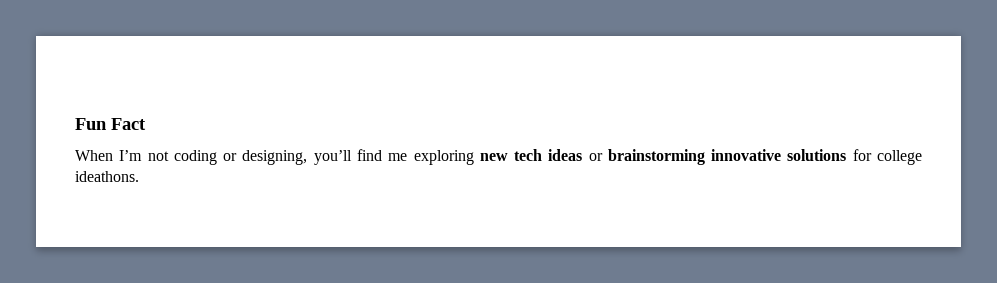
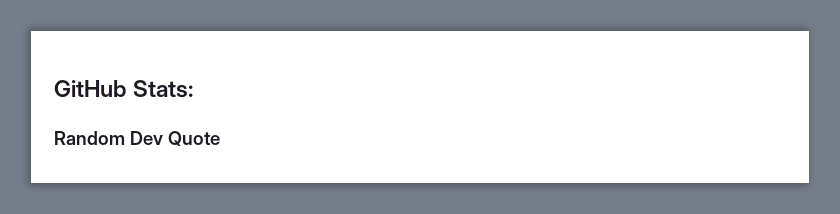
[75,118,146,130] [75,149,923,165] [75,171,139,182] Fun Fact // When I’m not coding or designing, you’ll find me exploring new tech ideas or brainstorming innovative solutions for college ideathons. -> [54,80,194,98] [54,131,220,146] GitHub Stats: // Random Dev Quote

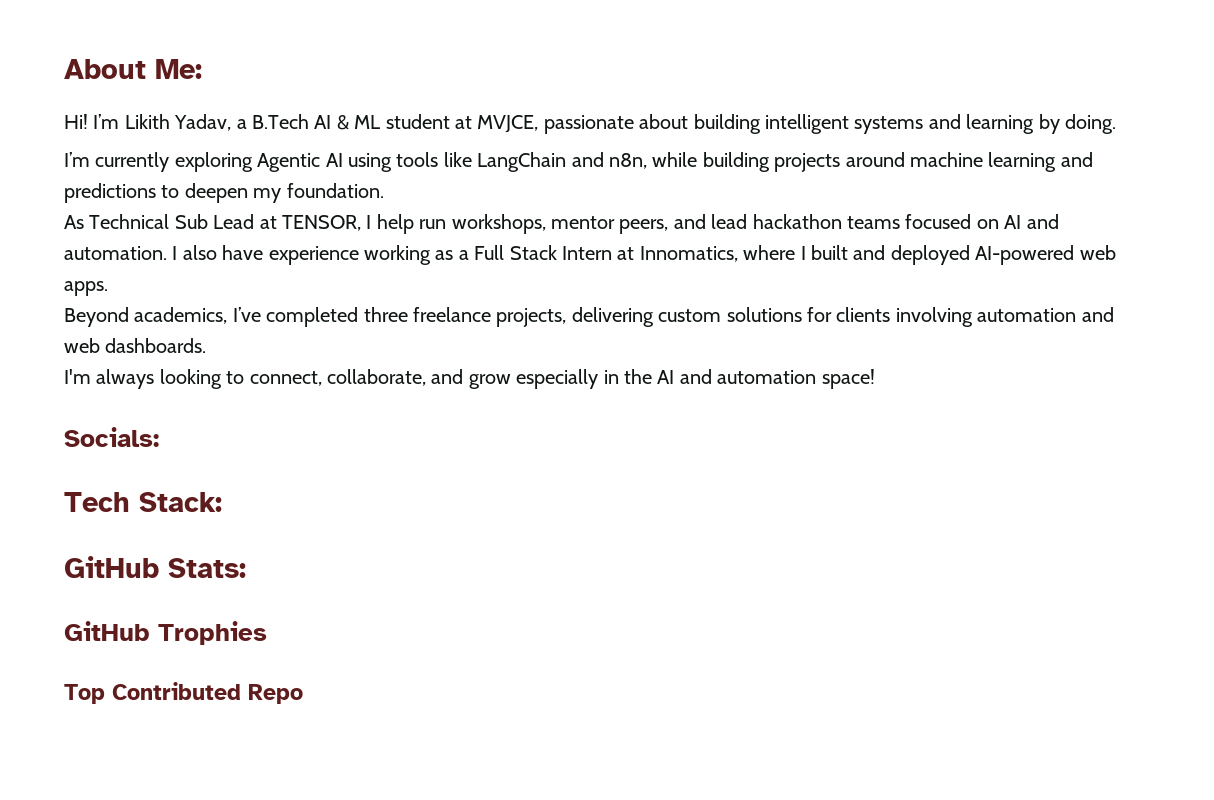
[54,80,194,98] [54,131,220,146] GitHub Stats: // Random Dev Quote -> [64,59,202,79] [64,114,1116,134] [64,152,1093,172] [64,183,384,203] [64,214,1059,234] [64,245,1116,265] [64,281,108,296] [64,307,1114,327] [64,338,207,353] [64,369,875,389] [64,427,159,447] [64,492,222,512] [64,556,246,578] [64,621,267,645] [64,682,303,704] About Me: // Hi! I’m Likith Yadav, a B.Tech AI & ML student at MVJCE, passionate about building intelligent systems and learning by doing. // I’m currently exploring Agentic AI using tools like LangChain and n8n, while building projects around machine learning and predictions to deepen my foundation. // As Technical Sub Lead at TENSOR, I help run workshops, mentor peers, and lead hackathon teams focused on AI and automation. I also have experience working as a Full Stack Intern at Innomatics, where I built and deployed AI-powered web apps. // Beyond academics, I’ve completed three freelance projects, delivering custom solutions for clients involving automation and web dashboards. // I'm always looking to connect, collaborate, and grow especially in the AI and automation space! // Socials: // Tech Stack: // GitHub Stats: // GitHub Trophies // Top Contributed Repo

